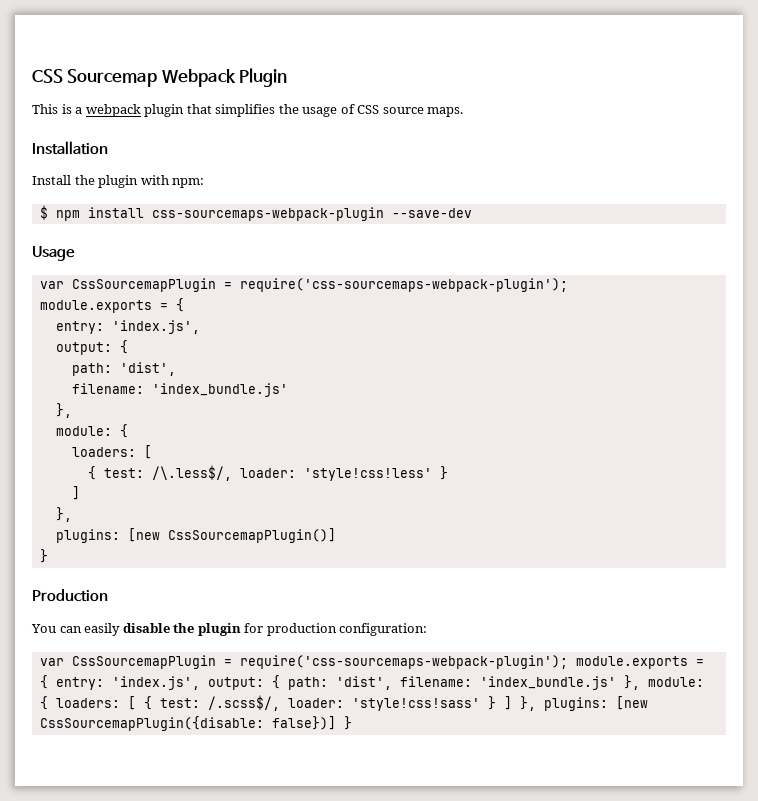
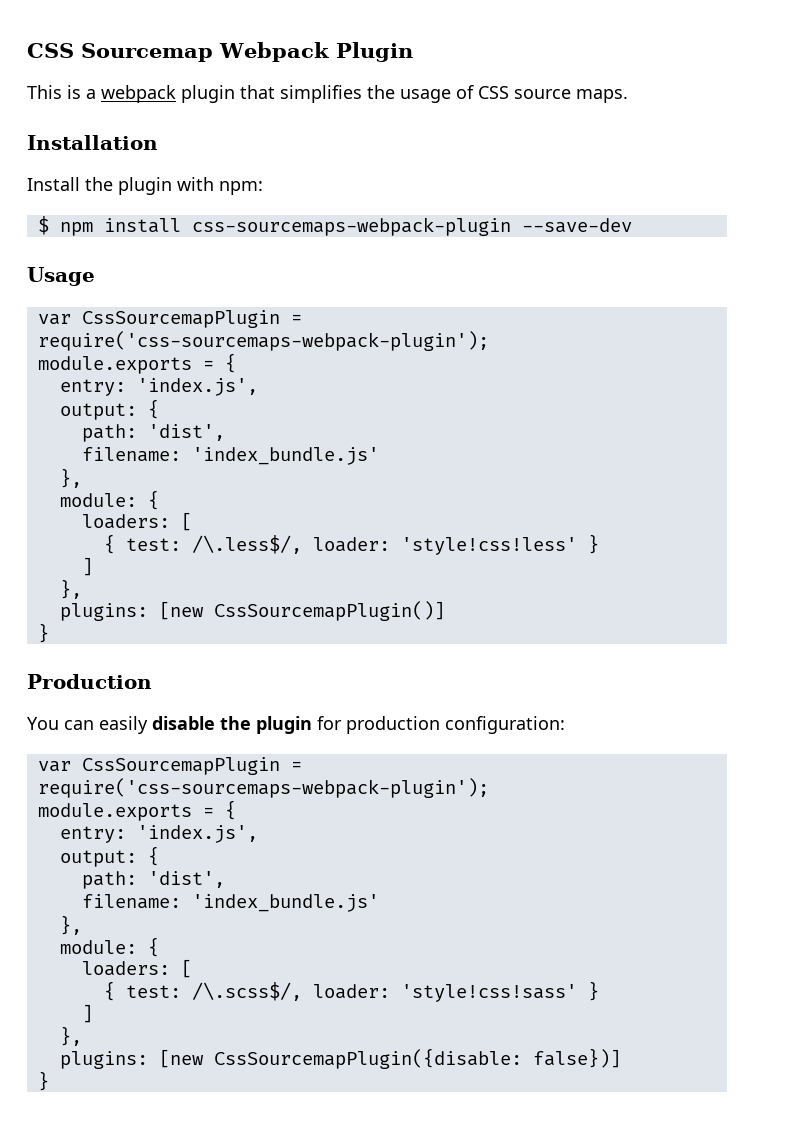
[575,656,704,669] [39,675,704,690] [39,695,280,711] module.exports = { entry: 'index.js', output: { path: 'dist', filename: 'index_bundle.js' }, module: { loaders: [ { test: /.scss$/, -> [37,800,236,821] [59,825,258,843] [59,846,159,867] [81,871,225,889] [81,894,379,912] [59,915,82,935] [59,937,159,957] [81,959,192,978] [103,981,302,1001] // module.exports = { // entry: 'index.js', // output: { // path: 'dist', // filename: 'index_bundle.js' // }, // module: { // loaders: [ // { test: /\.scss$/,
[503,696,536,711] ] }, -> [81,1004,93,1023] [59,1026,82,1046] // ] // }, //
(336, 723) none -> (621, 1058) //

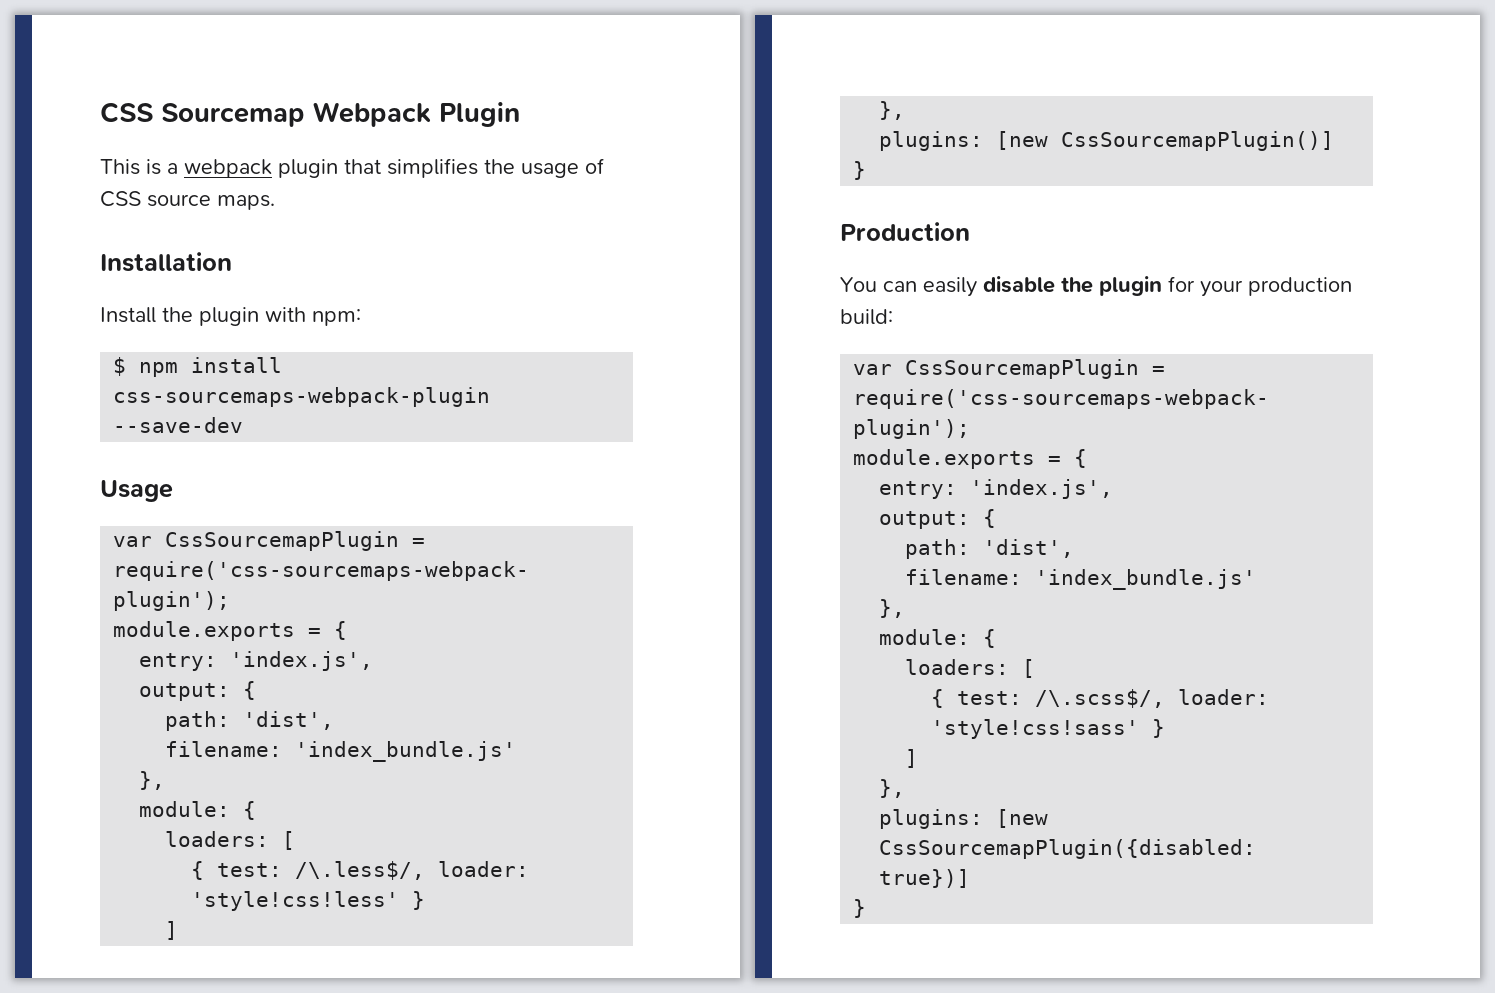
[346,716,565,734] production configuration: -> [1200,277,1352,297] [840,309,893,325] your production build:
[213,1048,621,1069] CssSourcemapPlugin({disable: false})] -> [879,839,1257,859] [879,869,971,888] CssSourcemapPlugin({disabled: true})]

